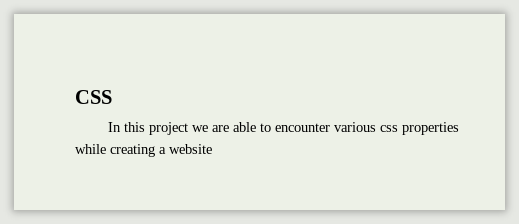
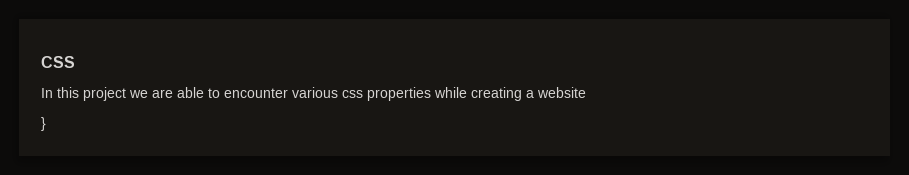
(212, 149) none -> [41,117,46,131] // }

